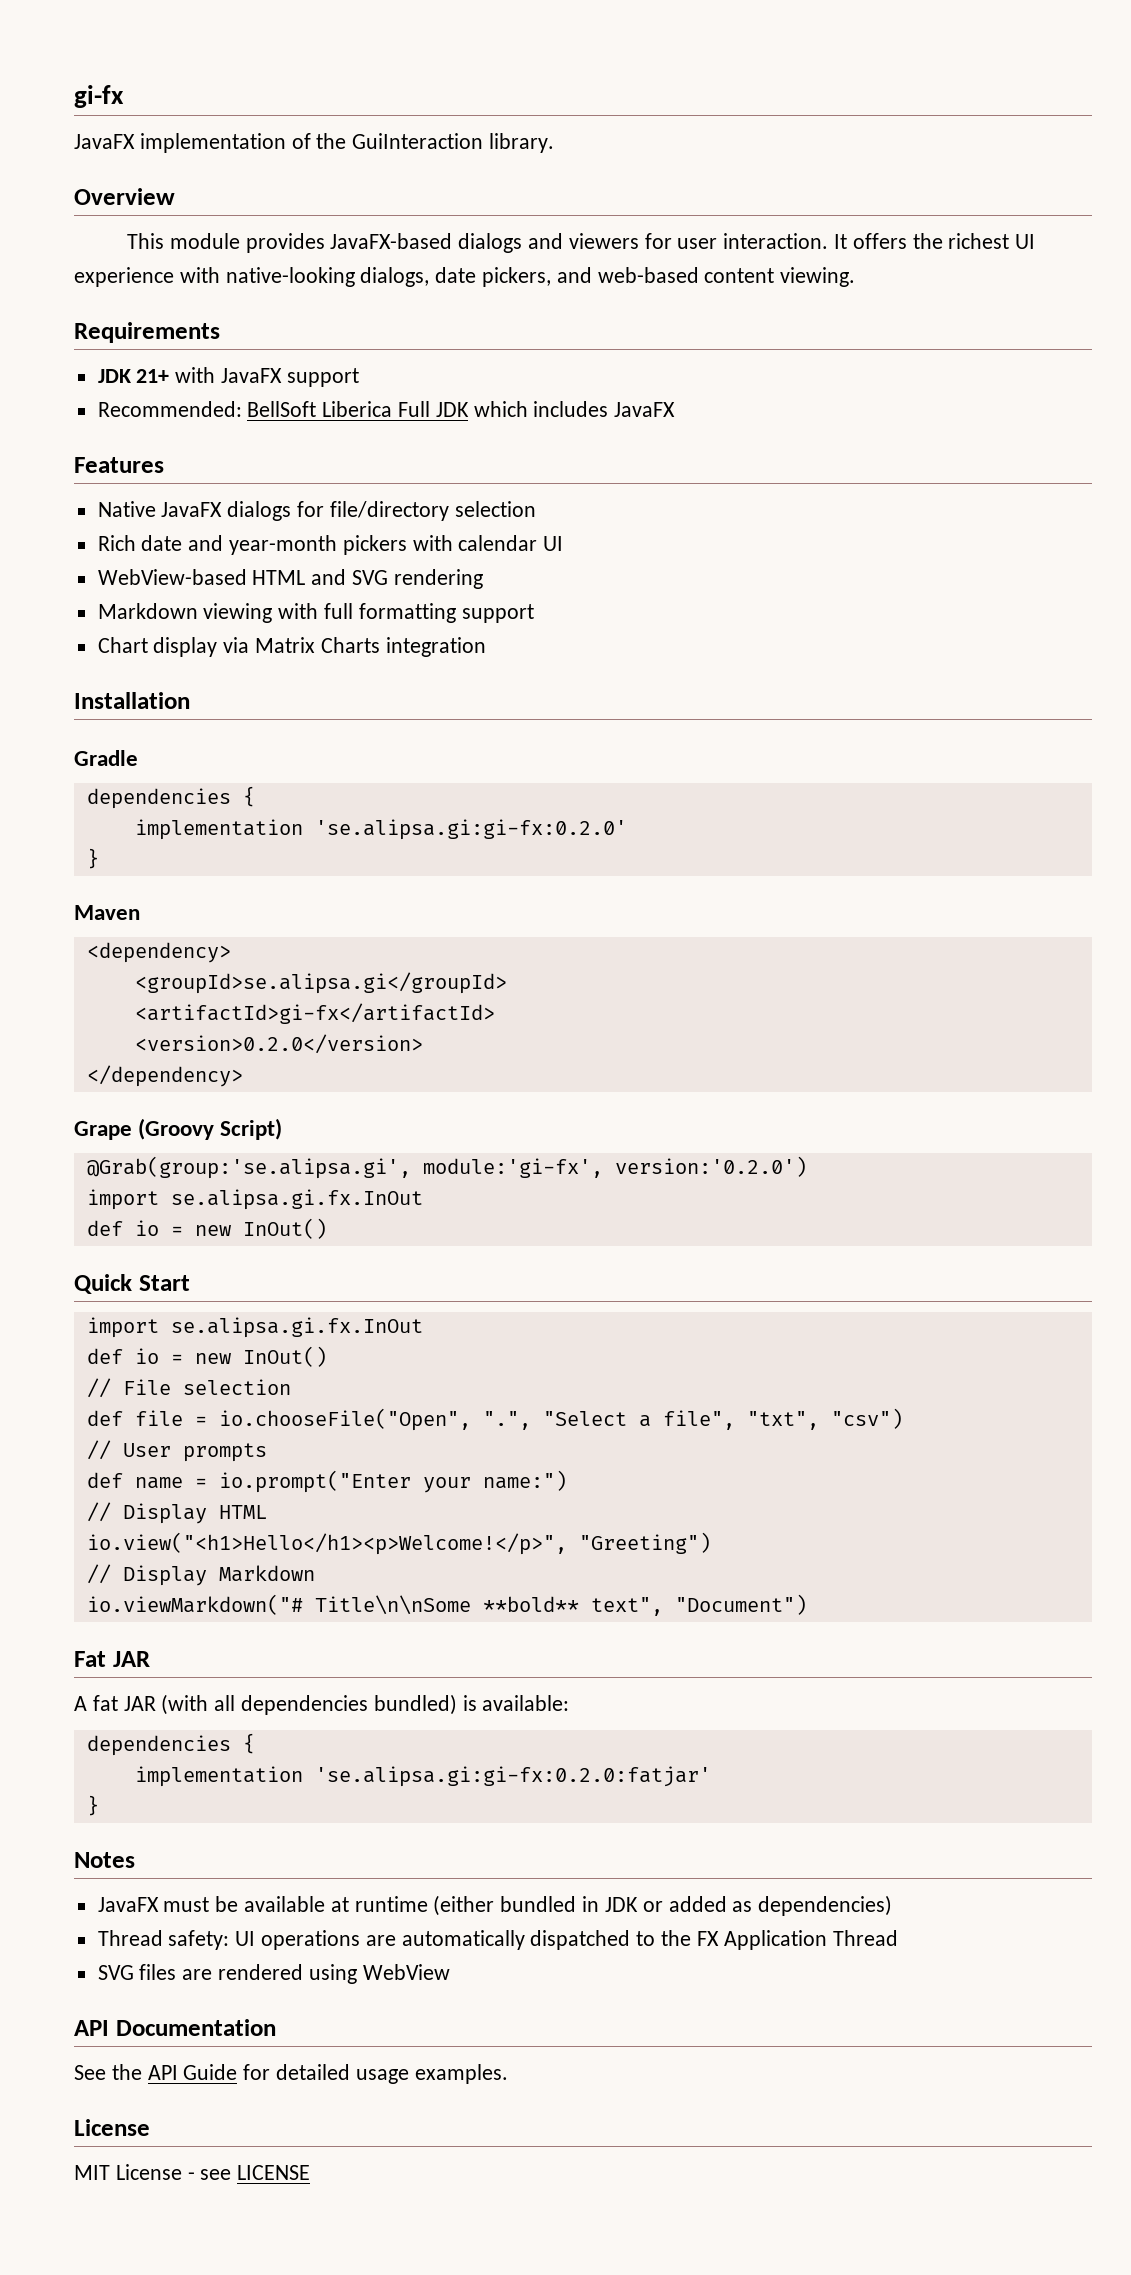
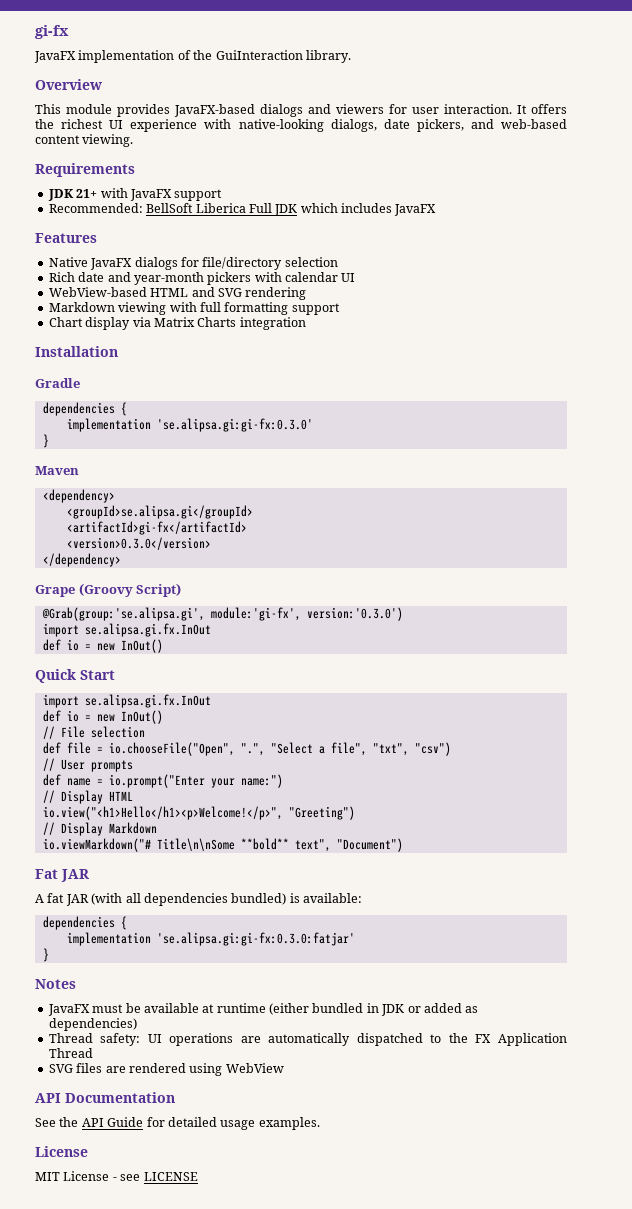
[314,819,627,840] 'se.alipsa.gi:gi-fx:0.2.0' -> [156,418,313,432] 'se.alipsa.gi:gi-fx:0.3.0'
[134,1034,423,1054] <version>0.2.0</version> -> [66,537,211,550] <version>0.3.0</version>
[614,1156,807,1177] version:'0.2.0') -> [306,607,403,621] version:'0.3.0')
[314,1766,711,1787] 'se.alipsa.gi:gi-fx:0.2.0:fatjar' -> [156,932,355,946] 'se.alipsa.gi:gi-fx:0.3.0:fatjar'

